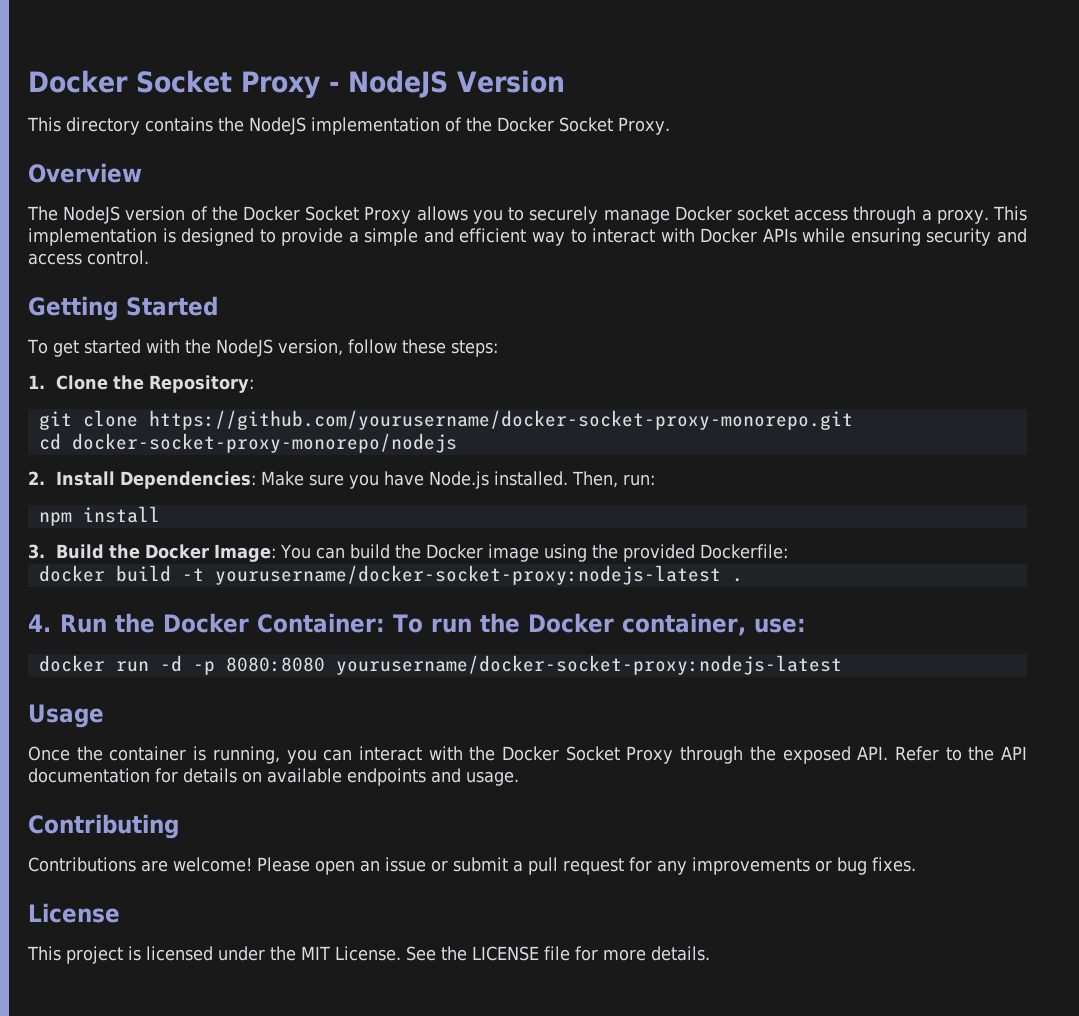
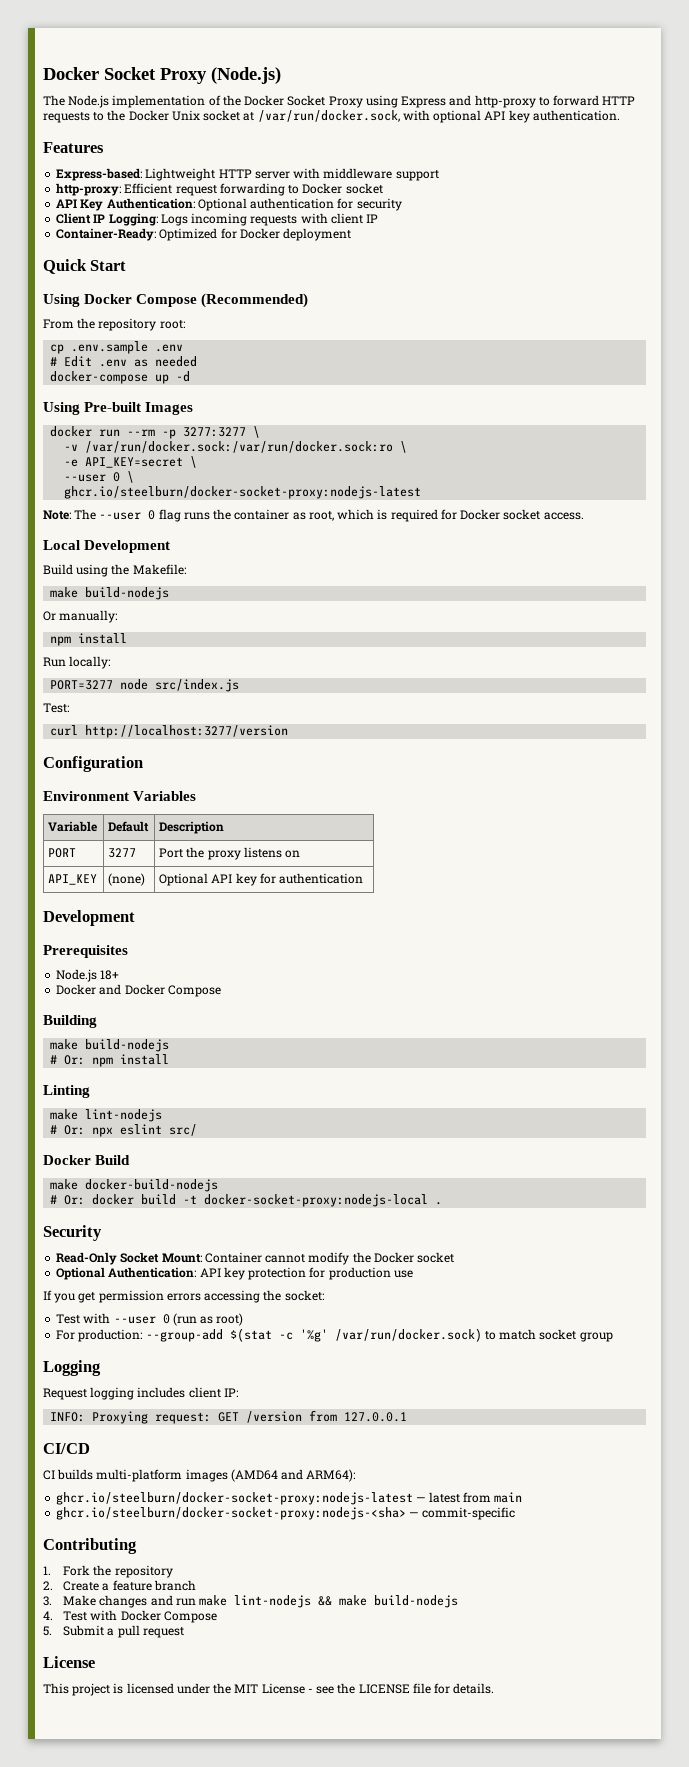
[28,70,565,99] [27,117,306,135] Docker Socket Proxy - NodeJS Version // This directory contains the NodeJS -> [43,67,281,84] [43,95,110,108] Docker Socket Proxy (Node.js) // The Node.js
[618,117,670,135] [28,163,142,183] [27,206,1027,224] [28,228,1027,246] [28,250,149,265] [28,296,218,321] [27,339,498,357] [28,375,255,393] [38,410,853,430] [38,433,457,453] [28,471,656,489] [38,506,160,526] [28,544,789,562] Proxy. // Overview // The NodeJS version of the Docker Socket Proxy allows you to securely manage Docker socket access through a proxy. This implementation is designed to provide a simple and efficient way to interact with Docker APIs while ensuring security and access control. // Getting Started // To get started with the NodeJS version, follow these steps: // 1. Clone the Repository: // git clone https://github.com/yourusername/docker-socket-proxy-monorepo.git // cd docker-socket-proxy-monorepo/nodejs // 2. Install Dependencies: Make sure you have Node.js installed. Then, run: // npm install // 3. Build the Docker Image: You can build the Docker image using the provided Dockerfile: // -> [328,95,636,108] [43,110,620,123] [43,142,104,153] [56,168,439,181] [56,183,383,196] [56,198,402,211] [56,213,379,226] [56,228,352,241] [43,259,127,274] [43,293,309,308] [43,318,185,331] [50,341,184,354] [50,356,198,367] [50,371,191,384] [43,402,194,415] [50,426,261,439] [64,441,408,453] [64,456,198,468] [64,471,135,483] [64,486,422,499] [43,509,584,522] [43,540,171,553] [43,564,186,577] [50,587,170,600] [43,610,118,623] [50,633,128,646] [43,656,111,669] [50,679,240,692] [43,703,69,713] [50,725,289,738] [43,756,143,772] [43,791,197,801] [48,821,98,832] [108,821,150,832] [159,821,225,834] [48,848,77,858] [108,848,137,858] [159,847,301,860] [48,874,98,885] [108,873,146,886] [159,873,364,886] [43,910,135,926] [43,945,128,958] [56,969,120,982] [56,984,221,997] [43,1015,97,1028] [50,1039,170,1052] [50,1054,170,1067] [43,1085,90,1098] [50,1109,163,1122] [50,1124,198,1137] [43,1155,131,1165] [50,1179,219,1192] [50,1195,86,1205] Proxy using Express and http-proxy to forward HTTP requests to the Docker Unix socket at /var/run/docker.sock, with optional API key authentication. // Features // Express-based: Lightweight HTTP server with middleware support // http-proxy: Efficient request forwarding to Docker socket // API Key Authentication: Optional authentication for security // Client IP Logging: Logs incoming requests with client IP // Container-Ready: Optimized for Docker deployment // Quick Start // Using Docker Compose (Recommended) // From the repository root: // cp .env.sample .env // # Edit .env as needed // docker-compose up -d // Using Pre-built Images // docker run --rm -p 3277:3277 \ // -v /var/run/docker.sock:/var/run/docker.sock:ro \ // -e API_KEY=secret \ // --user 0 \ // ghcr.io/steelburn/docker-socket-proxy:nodejs-latest // Note: The --user 0 flag runs the container as root, which is required for Docker socket access. // Local Development // Build using the Makefile: // make build-nodejs // Or manually: // npm install // Run locally: // PORT=3277 node src/index.js // Test: // curl http://localhost:3277/version // Configuration // Environment Variables // Variable | Default | Description // PORT | 3277 | Port the proxy listens on // API_KEY | (none) | Optional API key for authentication // Development // Prerequisites // Node.js 18+ // Docker and Docker Compose // Building // make build-nodejs // # Or: npm install // Linting // make lint-nodejs // # Or: npx eslint src/ // Docker Build // make docker-build-nodejs // # Or:
[214,565,721,585] yourusername/docker-socket-proxy:nodejs-latest -> [204,1194,429,1207] docker-socket-proxy:nodejs-local
[28,613,806,636] [38,655,842,675] [28,704,104,728] [28,746,1027,764] [28,768,519,786] [28,814,179,839] [28,857,916,875] 4. Run the Docker Container: To run the Docker container, use: // docker run -d -p 8080:8080 yourusername/docker-socket-proxy:nodejs-latest // Usage // Once the container is running, you can interact with the Docker Socket Proxy through the exposed API. Refer to the API documentation for details on available endpoints and usage. // Contributing // Contributions are welcome! Please open an issue or submit a pull request for any improvements or bug fixes. -> [43,1225,102,1241] [56,1252,455,1265] [56,1267,413,1280] [43,1290,324,1303] [56,1313,244,1326] [56,1328,613,1342] [43,1360,101,1376] [43,1387,238,1400] [50,1410,408,1424] [43,1443,90,1454] [43,1469,356,1482] [56,1492,523,1505] [56,1507,515,1520] [43,1538,137,1554] [43,1565,173,1578] [43,1580,196,1591] [43,1595,459,1608] [43,1610,217,1623] [43,1625,184,1638] Security // Read-Only Socket Mount: Container cannot modify the Docker socket // Optional Authentication: API key protection for production use // If you get permission errors accessing the socket: // Test with --user 0 (run as root) // For production: --group-add $(stat -c '%g' /var/run/docker.sock) to match socket group // Logging // Request logging includes client IP: // INFO: Proxying request: GET /version from 127.0.0.1 // CI/CD // CI builds multi-platform images (AMD64 and ARM64): // ghcr.io/steelburn/docker-socket-proxy:nodejs-latest — latest from main // ghcr.io/steelburn/docker-socket-proxy:nodejs-<sha> — commit-specific // Contributing // 1. Fork the repository // 2. Create a feature branch // 3. Make changes and run make lint-nodejs && make build-nodejs // 4. Test with Docker Compose // 5. Submit a pull request
[335,946,436,961] License. See -> [261,1683,335,1694] License - see
[603,949,646,961] more -> (451, 1688) none

